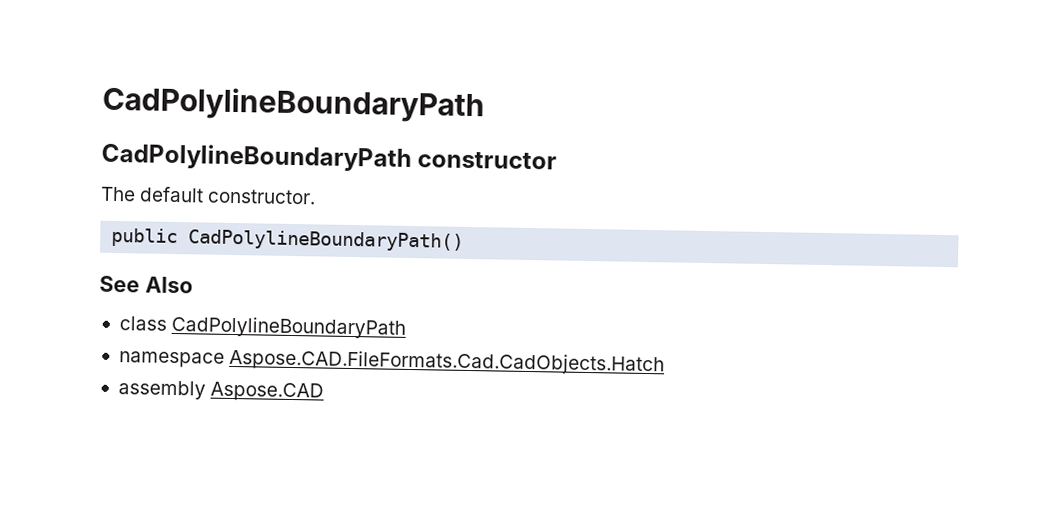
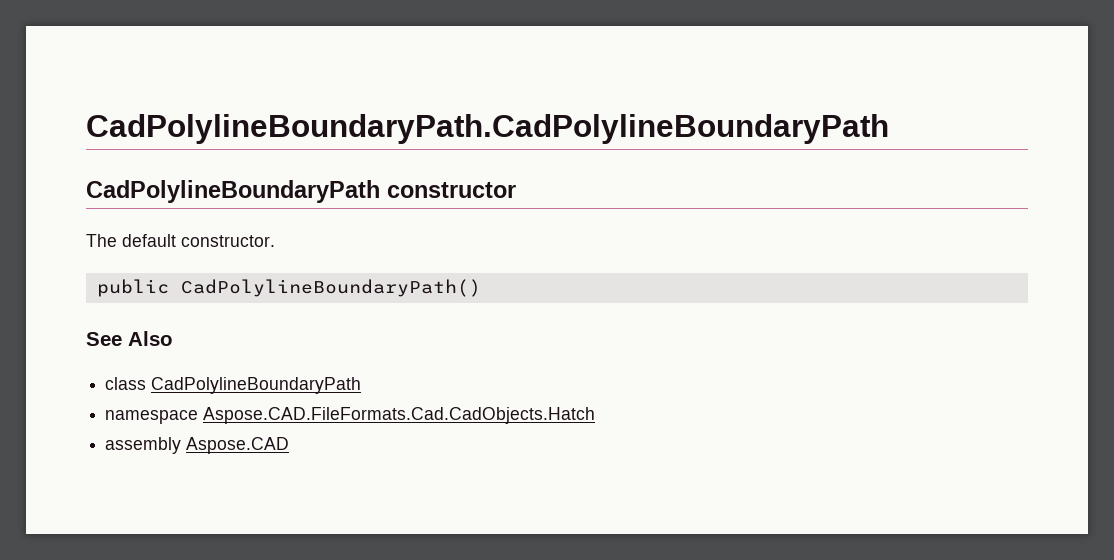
[102,85,485,124] CadPolylineBoundaryPath -> [86,114,889,144] CadPolylineBoundaryPath.CadPolylineBoundaryPath

